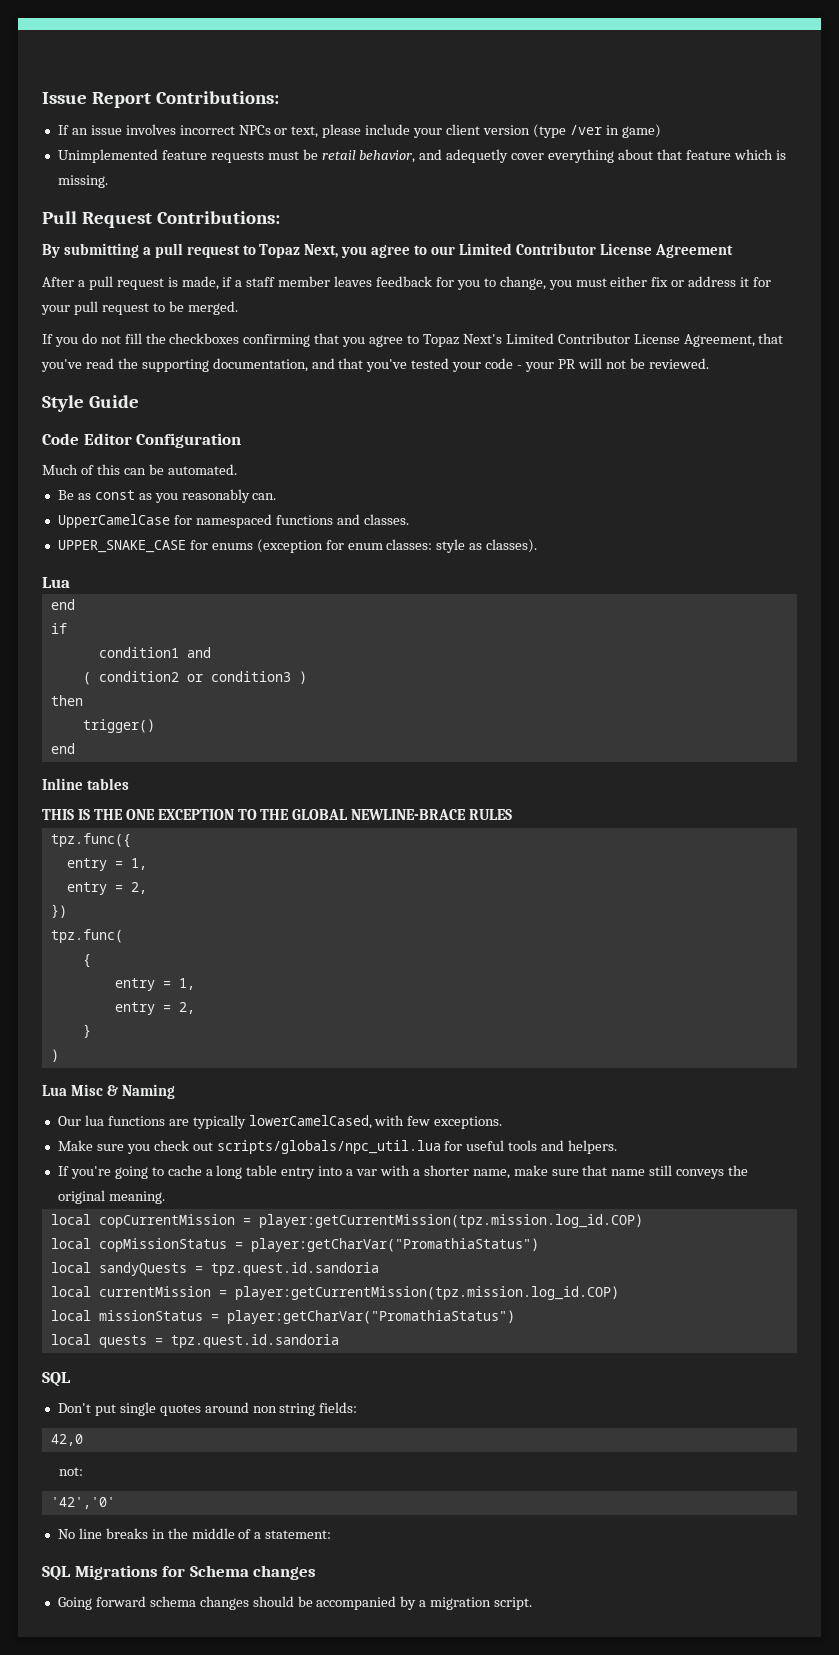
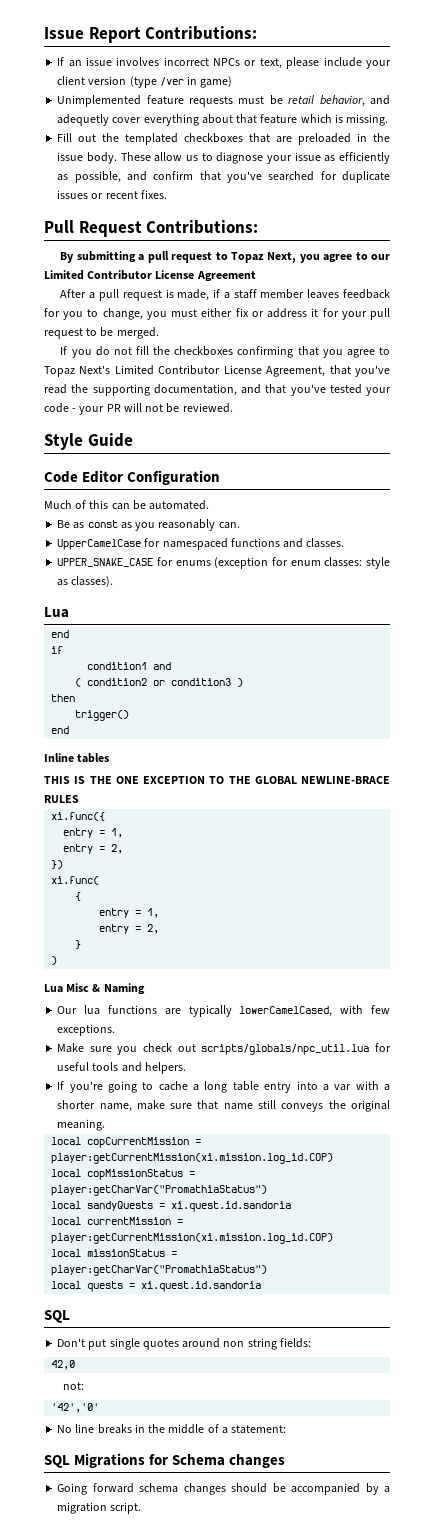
(108, 181) none -> [57,133,390,145] [57,152,390,164] [57,171,390,183] [57,190,167,199] // Fill out the templated checkboxes that are preloaded in the issue body. These allow us to diagnose your issue as efficiently as possible, and confirm that you've searched for duplicate issues or recent fixes.
[50,833,131,848] tpz.func({ -> [51,812,106,821] xi.func({
[50,929,123,943] tpz.func( -> [51,876,100,885] xi.func(
[258,1214,643,1228] player:getCurrentMission(tpz.mission.log_id.COP) -> [51,1153,334,1164] player:getCurrentMission(xi.mission.log_id.COP)
[210,1262,379,1276] tpz.quest.id.sandoria -> [171,1201,292,1212] xi.quest.id.sandoria
[234,1286,619,1300] player:getCurrentMission(tpz.mission.log_id.COP) -> [51,1233,334,1244] player:getCurrentMission(xi.mission.log_id.COP)
[170,1334,339,1348] tpz.quest.id.sandoria -> [141,1281,262,1292] xi.quest.id.sandoria

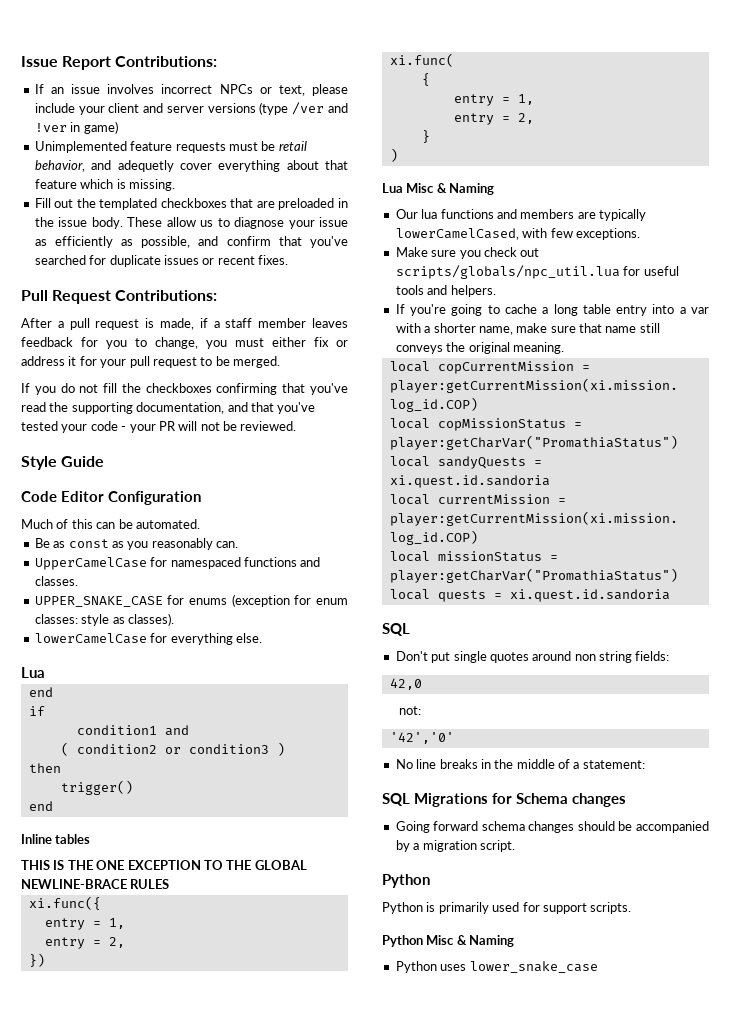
[88,76,184,88] version (type /ver -> [143,102,348,115] [34,123,67,132] and server versions (type /ver and !ver
[60,251,390,263] [44,270,256,282] // By submitting a pull request to Topaz Next, you agree to our Limited Contributor License Agreement -> (218, 295) none
[322,347,390,358] [44,365,351,377] you agree to Topaz Next's Limited Contributor License Agreement, that -> (306, 388) none
(114, 581) none -> [34,633,262,645] // lowerCamelCase for everything else.
(157, 1009) none -> [496,209,575,219] and members
(142, 1508) none -> [382,874,430,888] [382,902,632,914] [382,935,515,947] [395,961,598,973] // Python // Python is primarily used for support scripts. // Python Misc & Naming // Python uses lower_snake_case

